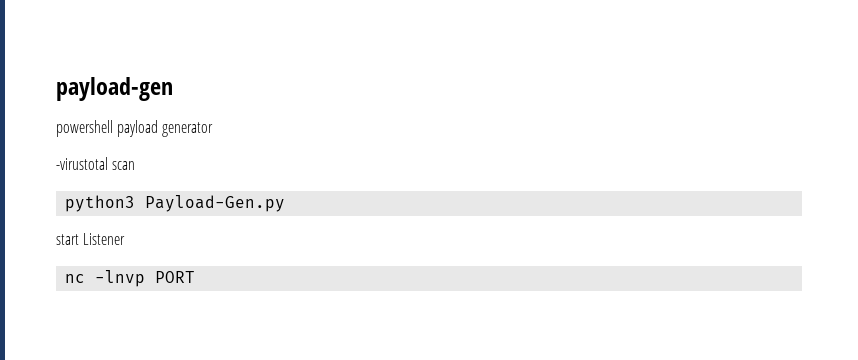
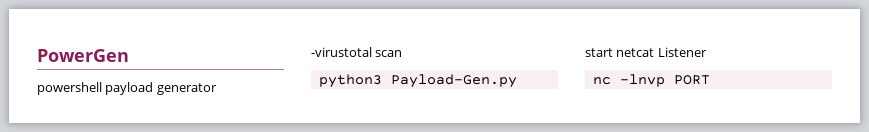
[56,77,173,101] payload-gen -> [37,49,129,62] PowerGen
(79, 239) none -> [616,48,655,57] netcat

